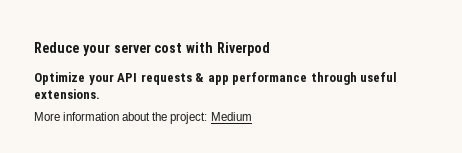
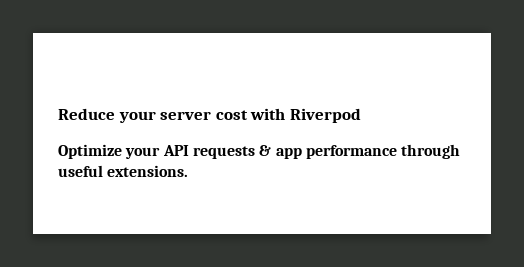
[34,112,252,124] // More information about the project: Medium -> (189, 171) none

